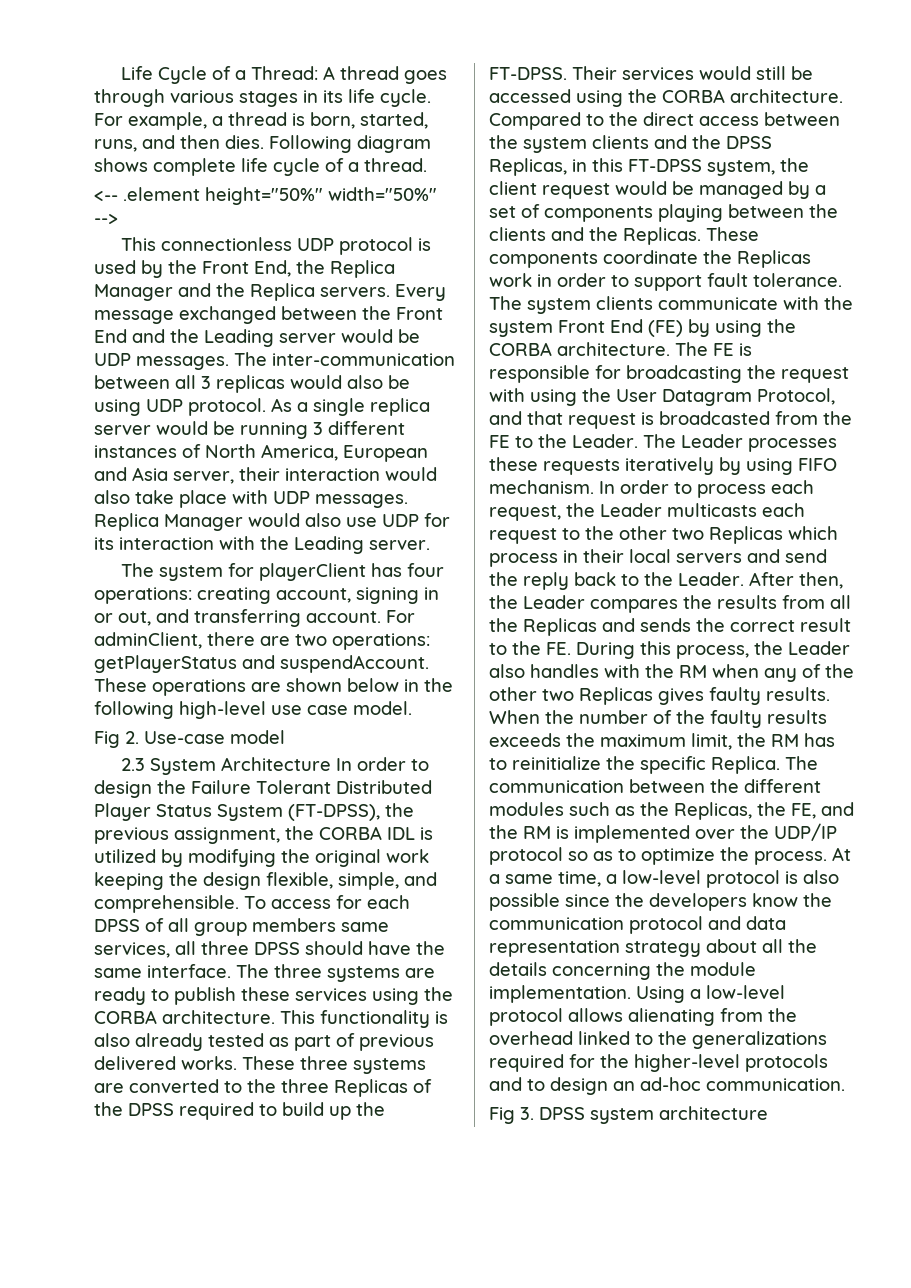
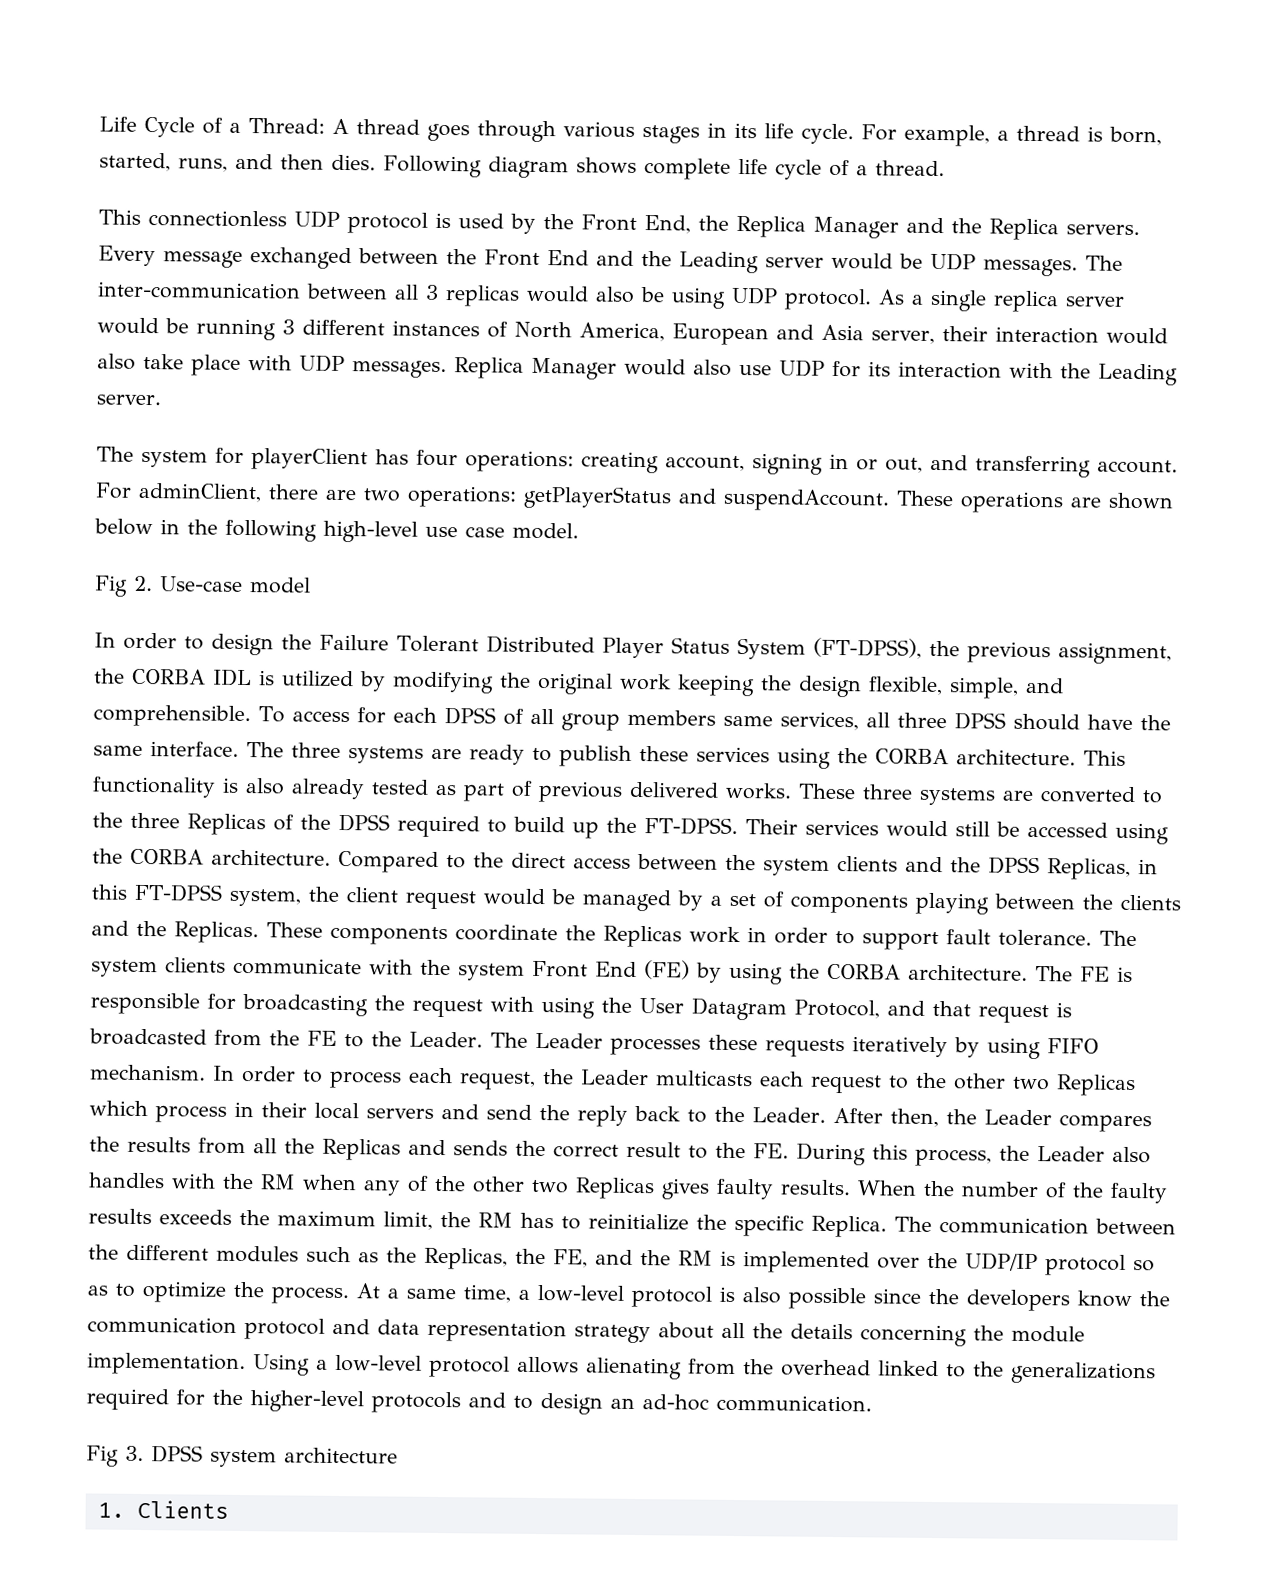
[94,187,437,205] [94,214,118,224] // <-- .element height="50%" width="50%" --> -> (945, 168) none
[120,757,331,775] 2.3 System Architecture -> (311, 585) none
(768, 1113) none -> [97,1499,229,1519] // 1. Clients

